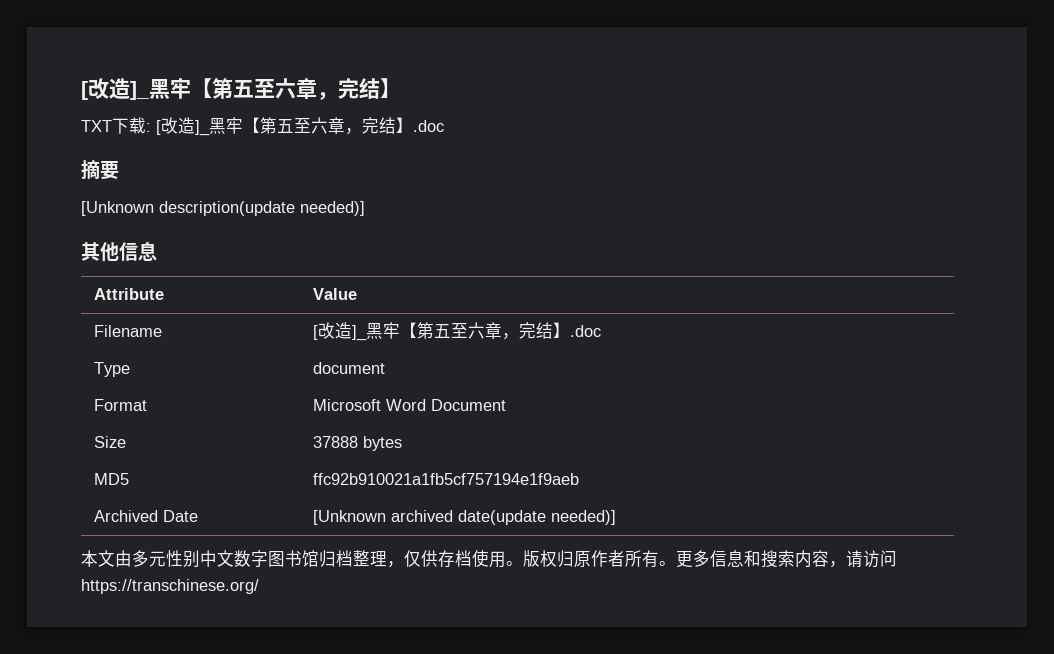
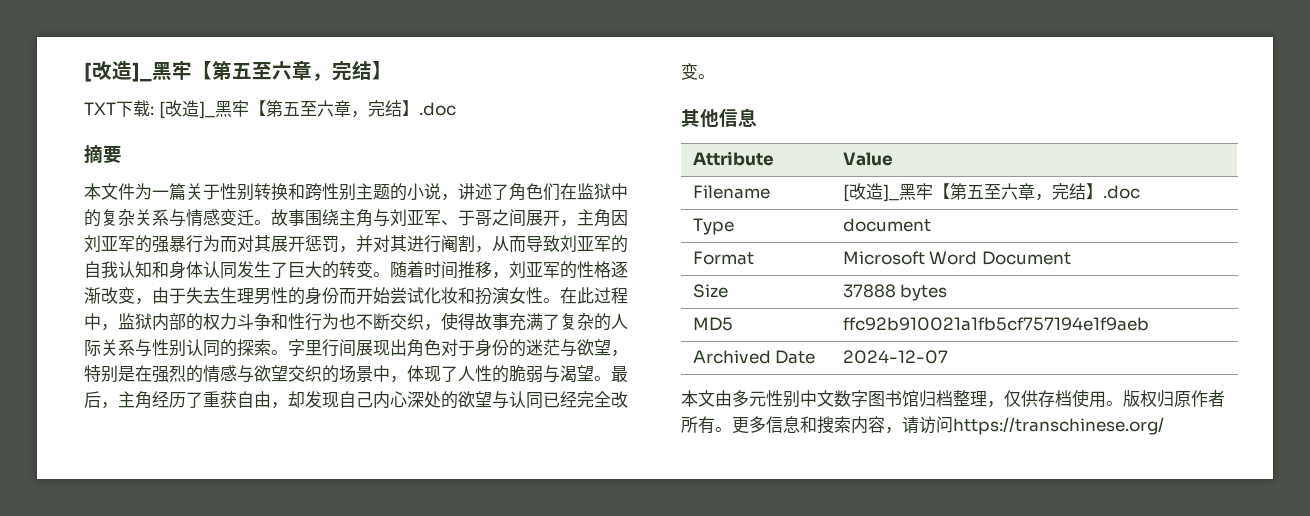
[81,201,365,216] [Unknown description(update needed)] -> [84,183,628,201] [84,209,628,227] [84,235,628,253] [84,261,628,279] [84,287,628,305] [84,312,628,331] [84,339,628,357] [84,365,628,383] [84,391,628,409] [681,63,715,80] 本文件为一篇关于性别转换和跨性别主题的小说，讲述了角色们在监狱中的复杂关系与情感变迁。故事围绕主角与刘亚军、于哥之间展开，主角因刘亚军的强暴行为而对其展开惩罚，并对其进行阉割，从而导致刘亚军的自我认知和身体认同发生了巨大的转变。随着时间推移，刘亚军的性格逐渐改变，由于失去生理男性的身份而开始尝试化妆和扮演女性。在此过程中，监狱内部的权力斗争和性行为也不断交织，使得故事充满了复杂的人际关系与性别认同的探索。字里行间展现出角色对于身份的迷茫与欲望，特别是在强烈的情感与欲望交织的场景中，体现了人性的脆弱与渴望。最后，主角经历了重获自由，却发现自己内心深处的欲望与认同已经完全改变。
[312,510,616,525] [Unknown archived date(update needed)] -> [842,350,948,364] 2024-12-07

